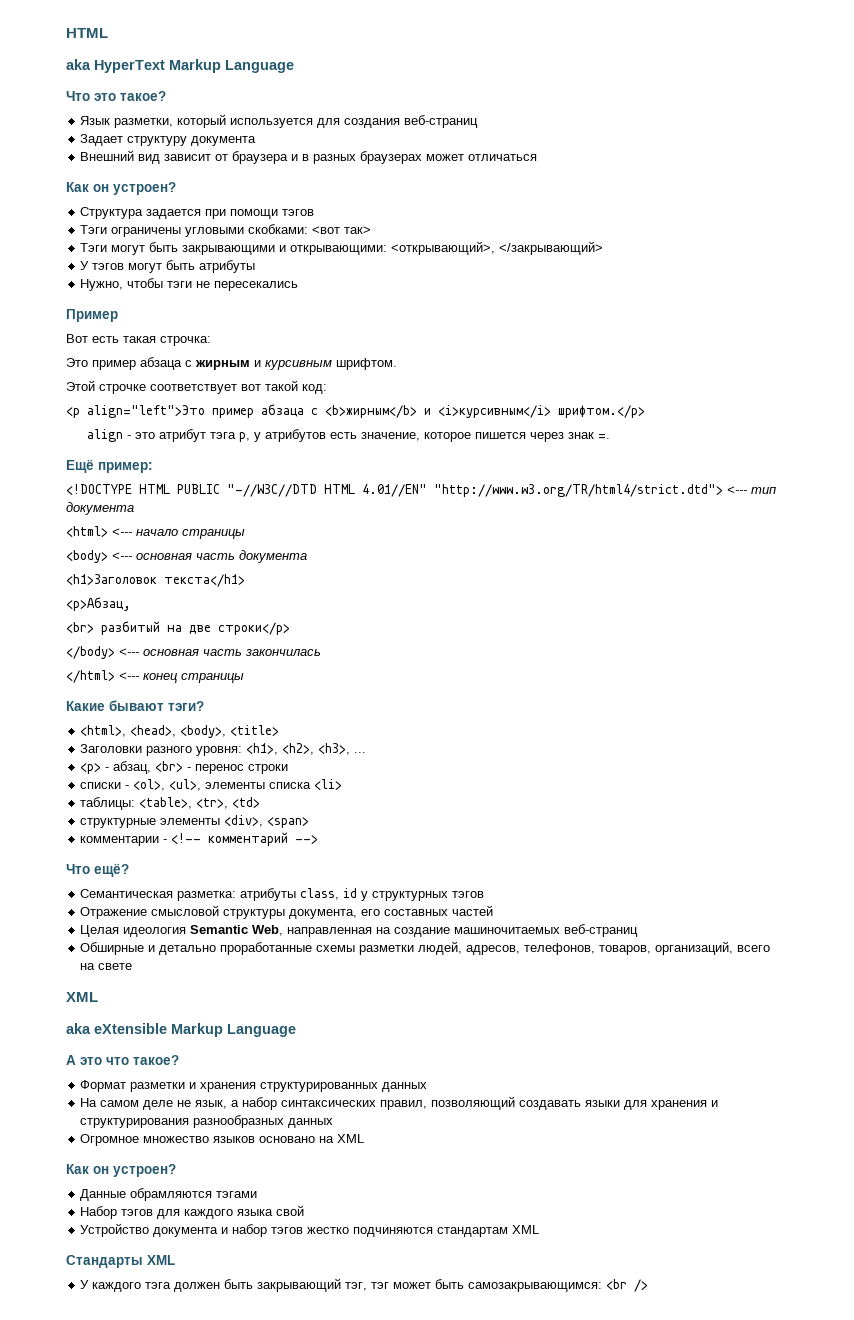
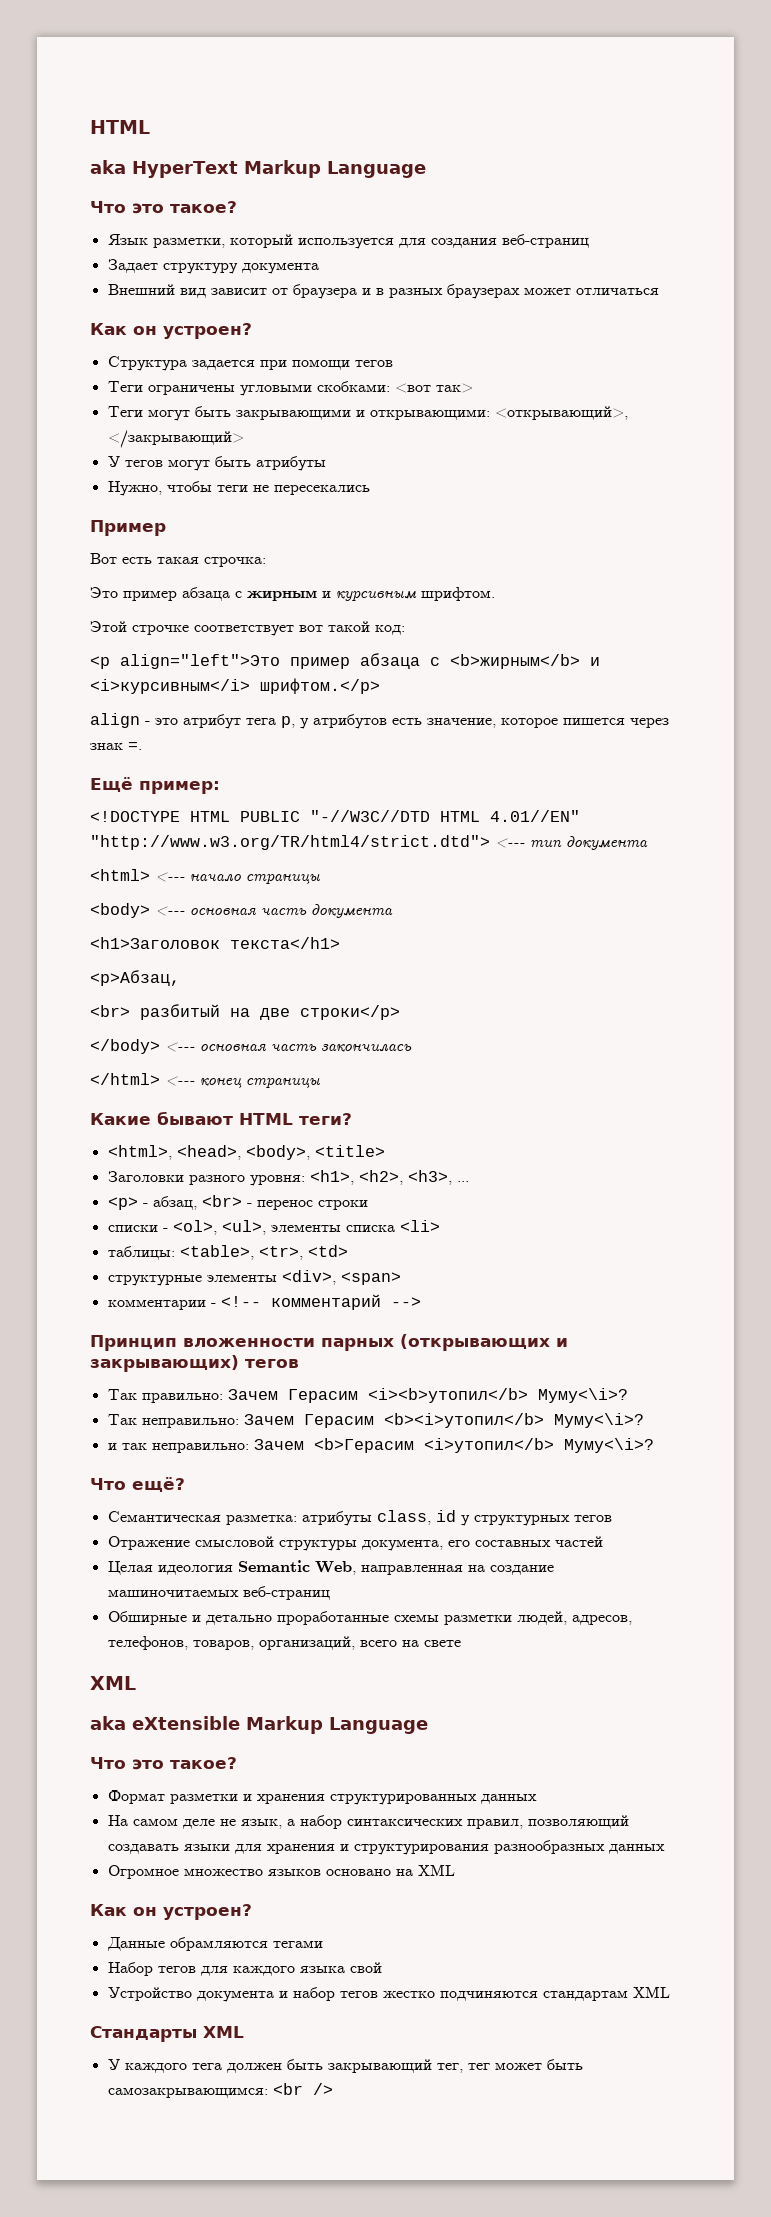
[282,209,315,216] [80,225,108,234] тэгов // Тэги -> [354,360,393,367] [107,381,143,392] тегов // Теги
[80,243,108,252] Тэги -> [107,406,143,417] Теги
[92,263,125,270] тэгов -> [124,460,163,467] тегов
[167,281,193,288] тэги -> [216,485,248,492] теги
[210,432,237,439] тэга -> [246,718,276,725] тега
[168,701,204,711] тэги? -> [239,1113,352,1125] HTML теги?
(319, 839) none -> [90,1334,568,1351] [90,1355,299,1372] [107,1388,628,1403] [107,1413,644,1428] [107,1438,654,1453] // Принцип вложенности парных (открывающих и закрывающих) тегов // Так правильно: Зачем Герасим <i><b>утопил</b> Муму<\i>? // Так неправильно: Зачем Герасим <b><i>утопил</b> Муму<\i>? // и так неправильно: Зачем <b>Герасим <i>утопил</b> Муму<\i>?
[452,891,485,898] тэгов -> [573,1515,612,1522] тегов
[66,1055,129,1065] А это что -> [90,1757,164,1770] Что это
[216,1191,258,1198] тэгами -> [272,1940,323,1948] тегами
[121,1209,154,1216] тэгов -> [157,1966,196,1973] тегов
[271,1227,304,1234] тэгов -> [339,1991,378,1998] тегов
[145,1282,172,1289] тэга -> [191,2063,222,2070] тега
[345,1282,390,1291] тэг, тэг -> [436,2063,490,2073] тег, тег

